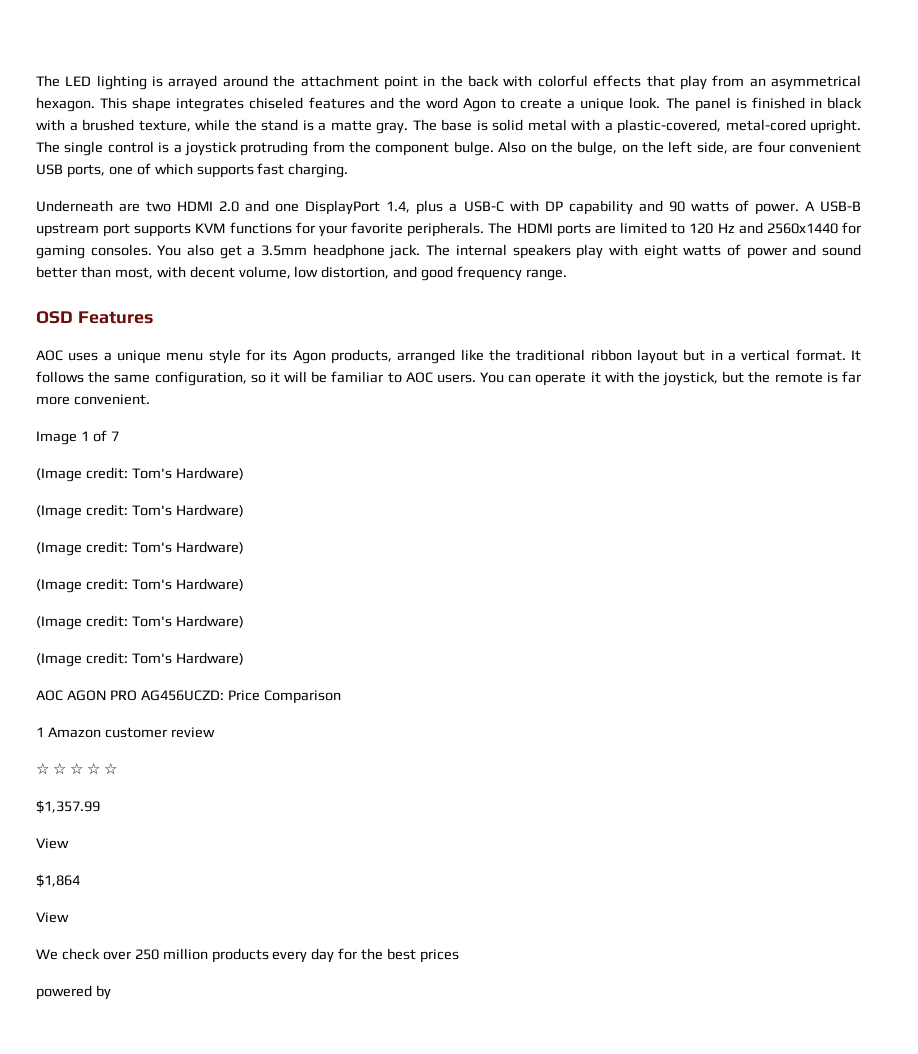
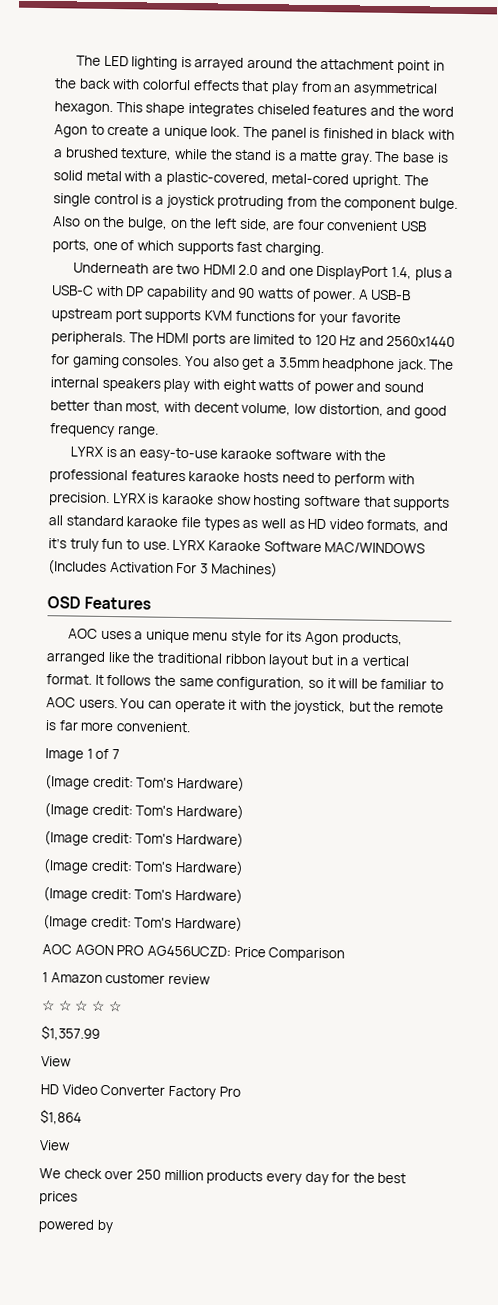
(568, 275) none -> [69,446,387,462] [49,469,415,487] [49,492,451,511] [48,515,449,533] [48,538,426,554] [48,559,278,578] // LYRX is an easy-to-use karaoke software with the professional features karaoke hosts need to perform with precision. LYRX is karaoke show hosting software that supports all standard karaoke file types as well as HD video formats, and it’s truly fun to use. LYRX Karaoke Software MAC/WINDOWS (Includes Activation For 3 Machines)
(69, 843) none -> [40,1084,241,1100] // HD Video Converter Factory Pro

